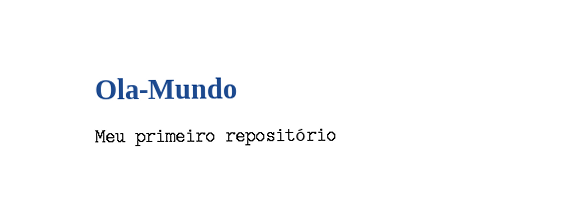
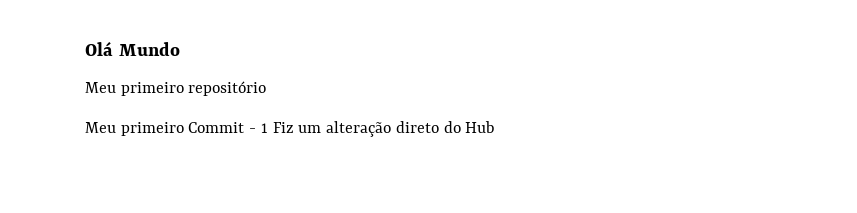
[94,77,237,100] Ola-Mundo -> [85,41,180,56] Olá Mundo
(337, 136) none -> [85,121,496,137] // Meu primeiro Commit - 1 Fiz um alteração direto do Hub

